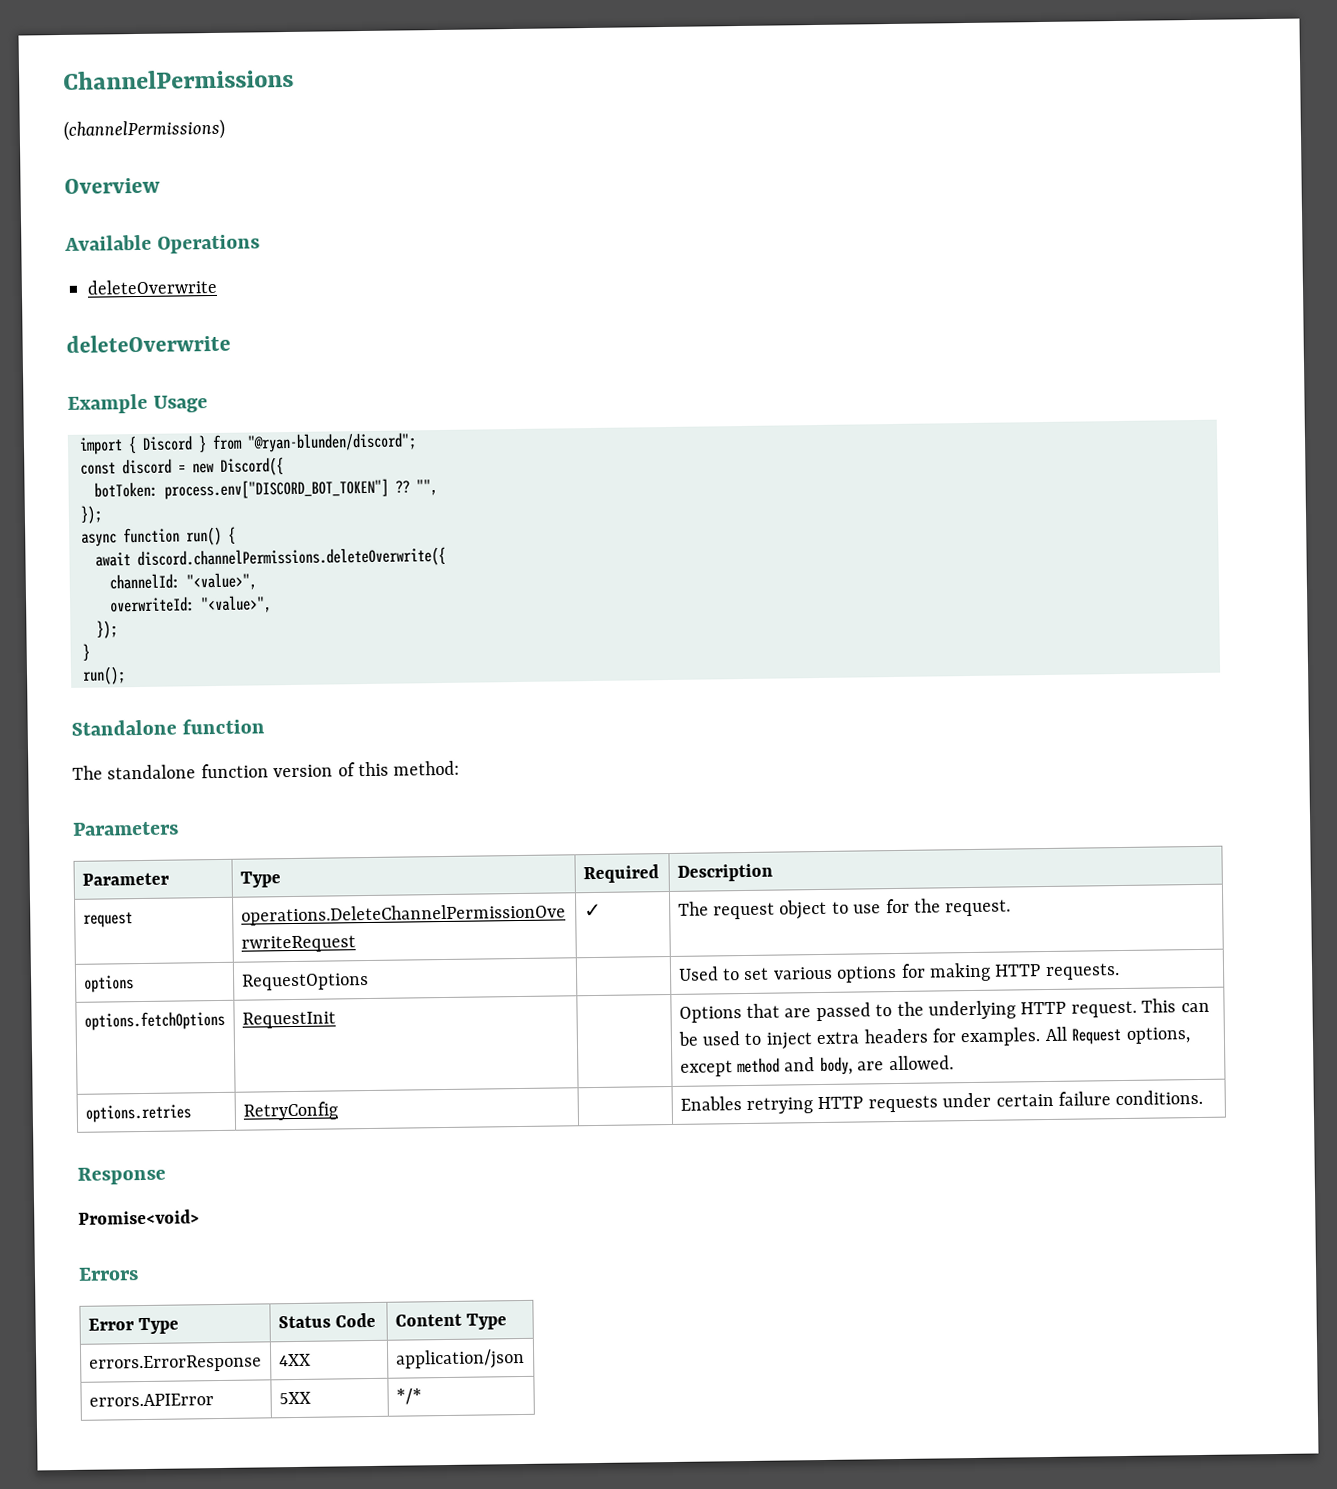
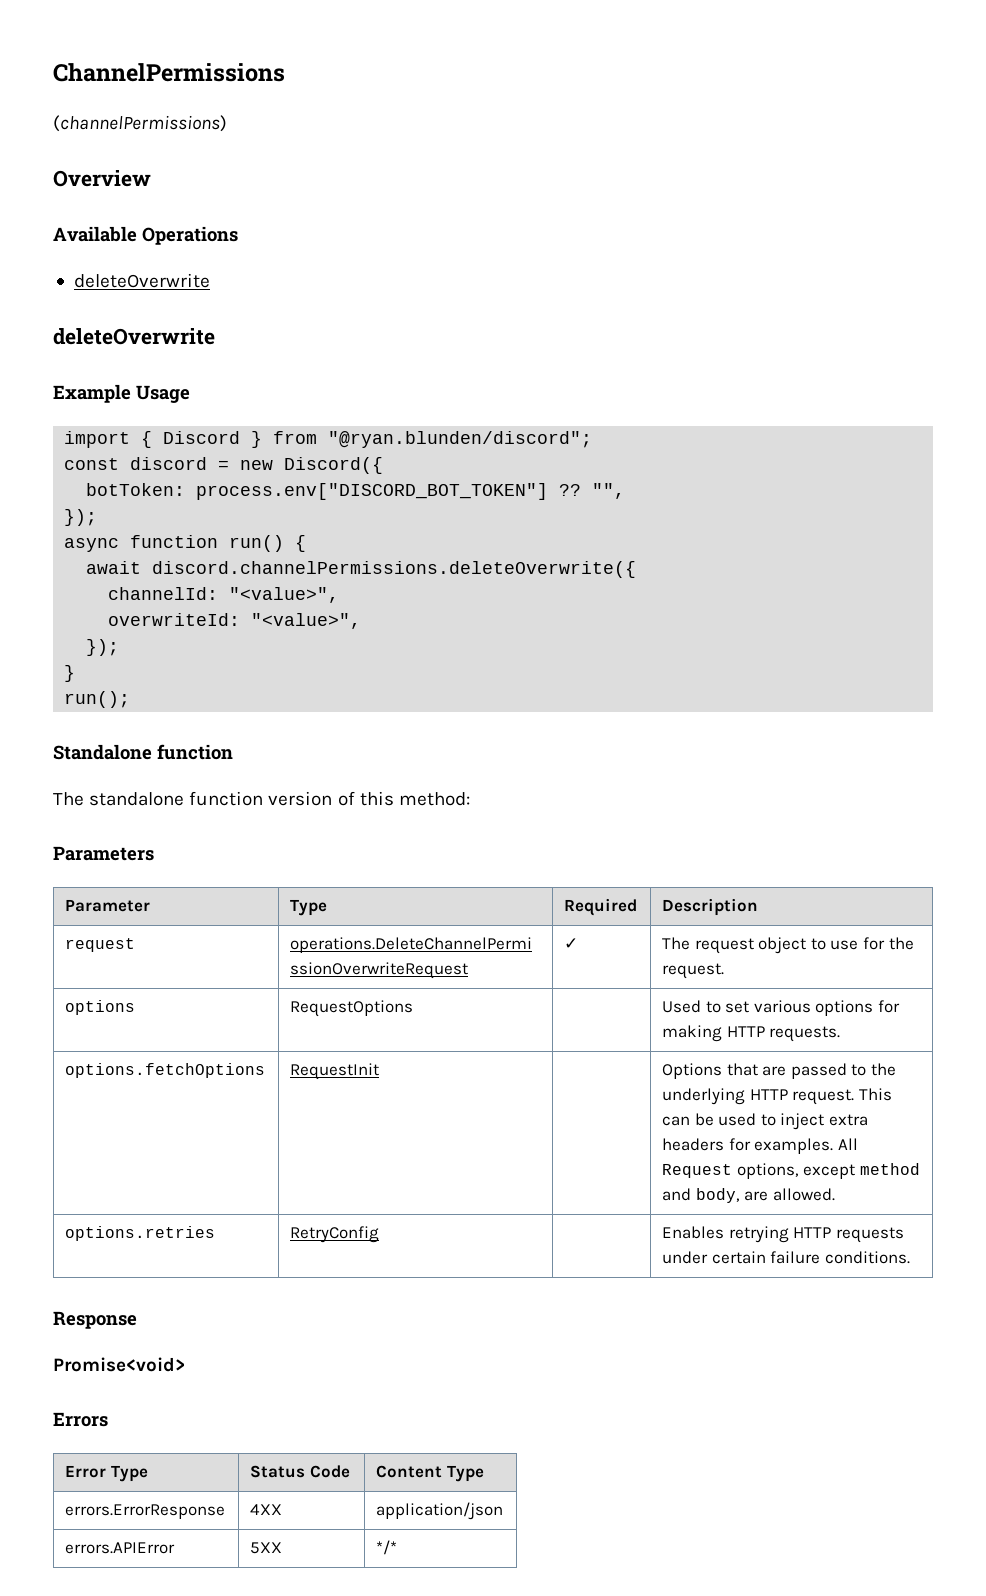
[247,432,417,453] "@ryan-blunden/discord"; -> [328,431,593,448] "@ryan.blunden/discord";

